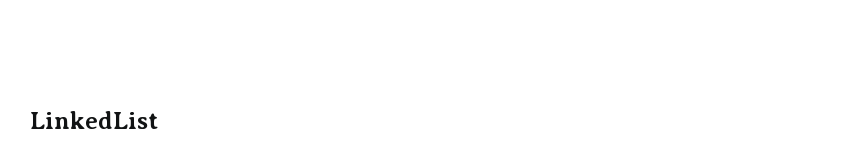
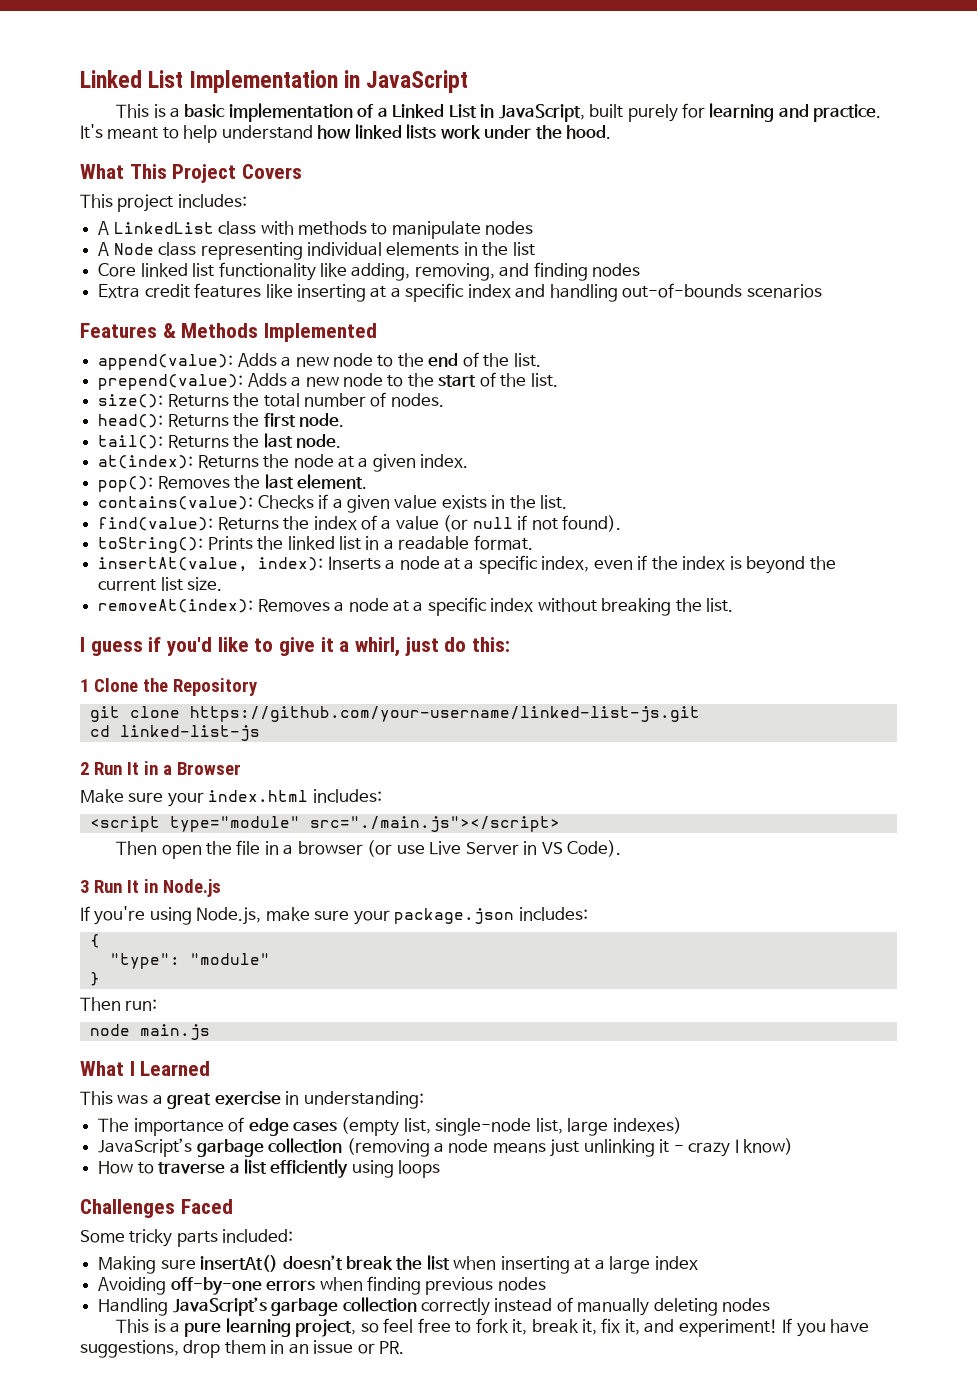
[30,111,158,129] LinkedList -> [80,70,469,93] [116,103,882,122] [80,124,611,143] [80,164,303,183] [80,194,247,212] [98,221,534,239] [98,242,535,260] [98,262,641,281] [98,283,822,302] [80,323,378,342] [98,352,541,370] [98,372,558,390] [98,392,444,408] [98,413,344,428] [98,433,341,449] [98,454,469,472] [98,474,367,492] [98,494,568,513] [98,515,622,532] [98,535,533,553] [98,555,836,574] [98,577,223,591] [98,597,734,616] [80,637,511,657] [80,678,257,696] [89,706,700,722] [89,725,260,741] [80,761,241,775] [80,789,382,807] [89,816,560,832] [116,840,622,859] [80,879,221,897] [80,906,588,925] [89,934,100,948] [109,953,270,969] [89,972,100,986] [80,997,158,1011] [89,1024,210,1040] [80,1061,211,1076] [80,1091,424,1109] [98,1117,682,1136] [98,1138,794,1157] [98,1159,441,1178] [80,1199,233,1218] [80,1229,294,1247] [98,1255,698,1274] [98,1276,546,1295] [98,1297,771,1316] [116,1318,870,1337] [80,1340,405,1358] Linked List Implementation in JavaScript // This is a basic implementation of a Linked List in JavaScript, built purely for learning and practice. It's meant to help understand how linked lists work under the hood. // What This Project Covers // This project includes: // A LinkedList class with methods to manipulate nodes // A Node class representing individual elements in the list // Core linked list functionality like adding, removing, and finding nodes // Extra credit features like inserting at a specific index and handling out-of-bounds scenarios // Features & Methods Implemented // append(value): Adds a new node to the end of the list. // prepend(value): Adds a new node to the start of the list. // size(): Returns the total number of nodes. // head(): Returns the first node. // tail(): Returns the last node. // at(index): Returns the node at a given index. // pop(): Removes the last element. // contains(value): Checks if a given value exists in the list. // find(value): Returns the index of a value (or null if not found). // toString(): Prints the linked list in a readable format. // insertAt(value, index): Inserts a node at a specific index, even if the index is beyond the current list size. // removeAt(index): Removes a node at a specific index without breaking the list. // I guess if you'd like to give it a whirl, just do this: // 1 Clone the Repository // git clone https://github.com/your-username/linked-list-js.git // cd linked-list-js // 2 Run It in a Browser // Make sure your index.html includes: // <script type="module" src="./main.js"></script> // Then open the file in a browser (or use Live Server in VS Code). // 3 Run It in Node.js // If you're using Node.js, make sure your package.json includes: // { // "type": "module" // } // Then run: // node main.js // What I Learned // This was a great exercise in understanding: // The importance of edge cases (empty list, single-node list, large indexes) // JavaScript’s garbage collection (removing a node means just unlinking it - crazy I know) // How to traverse a list efficiently using loops // Challenges Faced // Some tricky parts included: // Making sure insertAt() doesn’t break the list when inserting at a large index // Avoiding off-by-one errors when finding previous nodes // Handling JavaScript’s garbage collection correctly instead of manually deleting nodes // This is a pure learning project, so feel free to fork it, break it, fix it, and experiment! If you have suggestions, drop them in an issue or PR.

